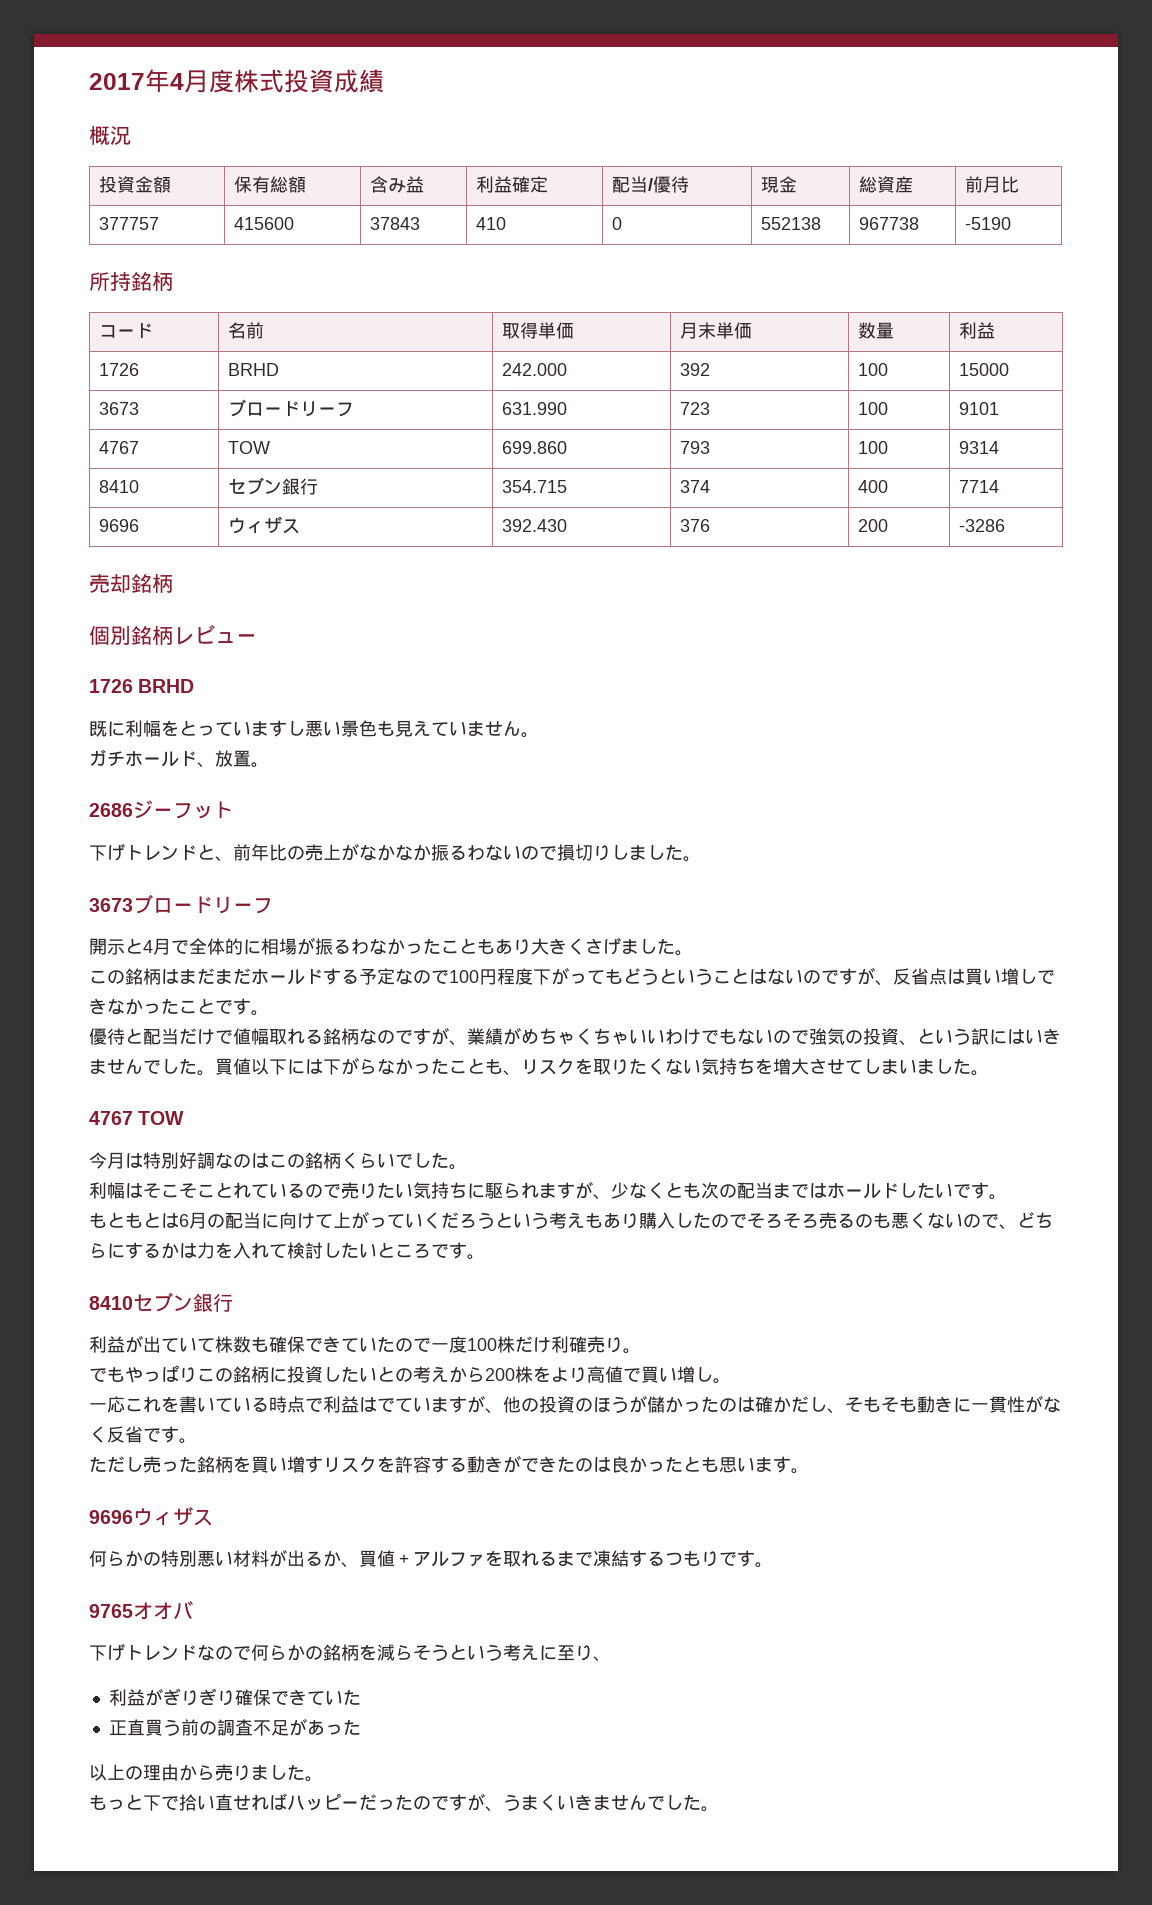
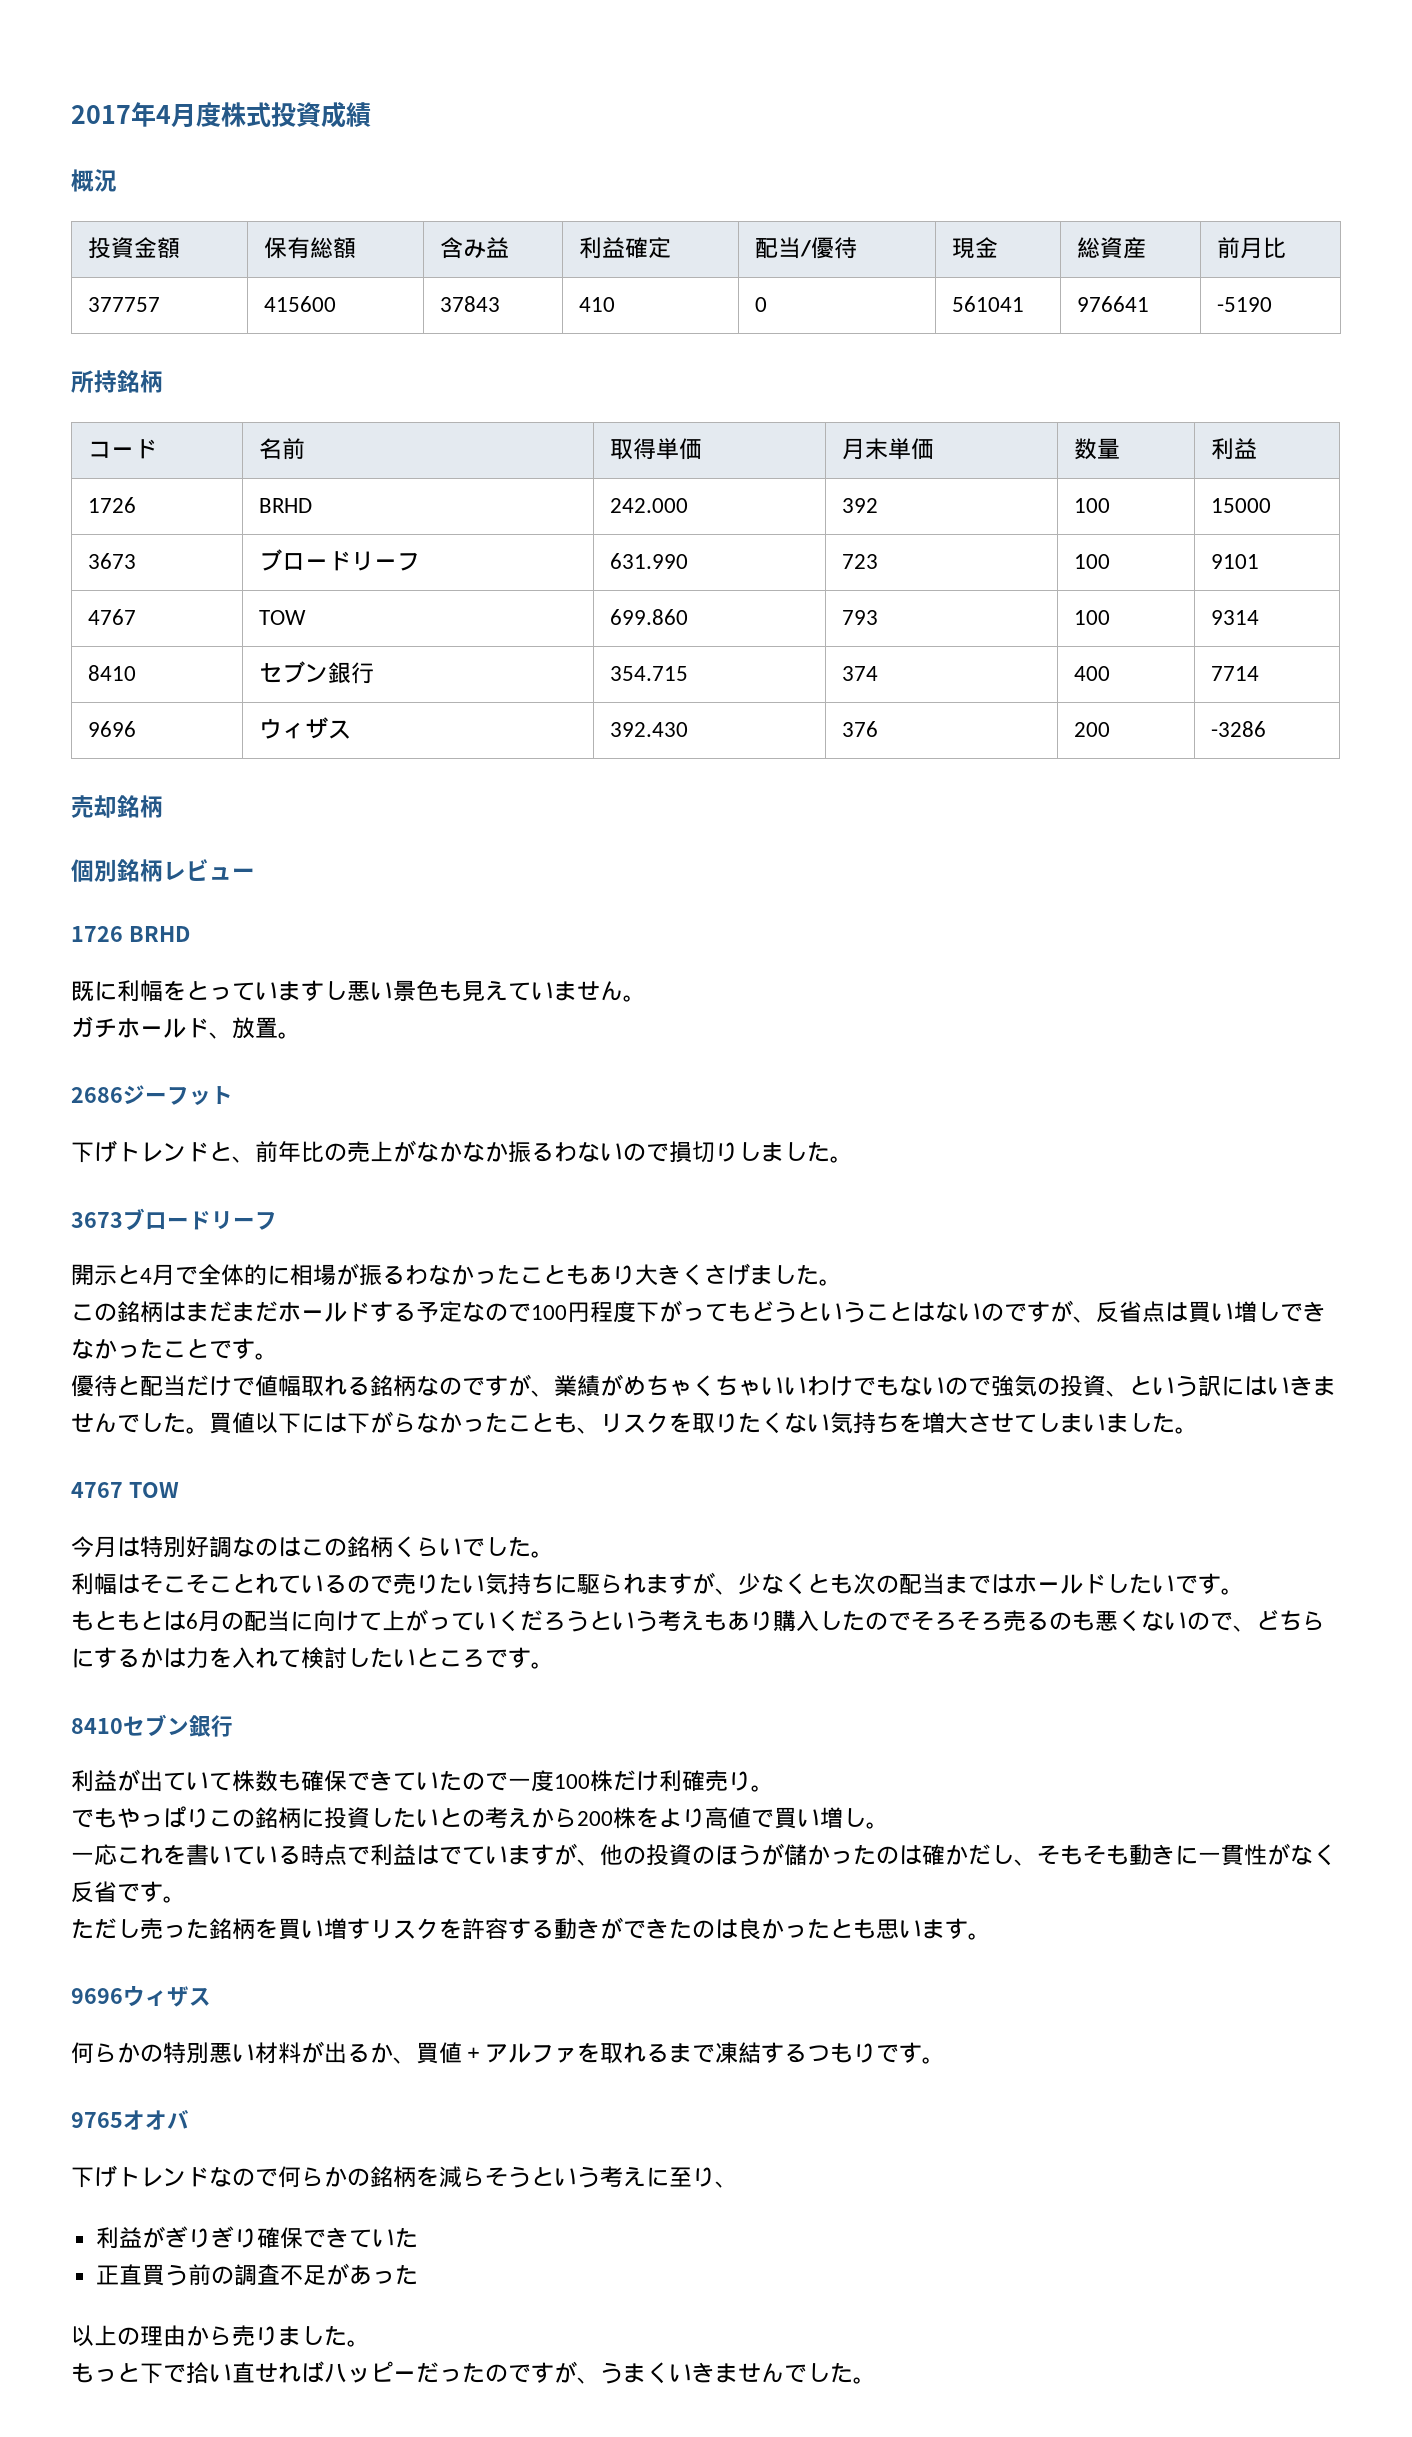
[760,217,821,230] [858,217,919,230] 552138 | 967738 -> [951,296,1024,312] [1076,296,1149,312] 561041 | 976641

